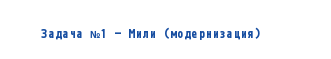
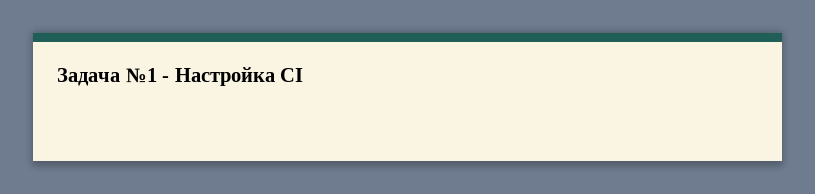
[128,27,261,40] Мили (модернизация) -> [174,67,304,86] Настройка CI

